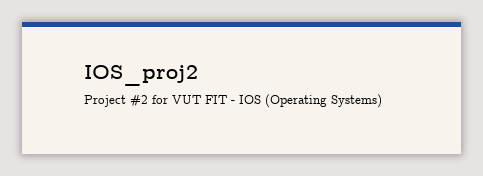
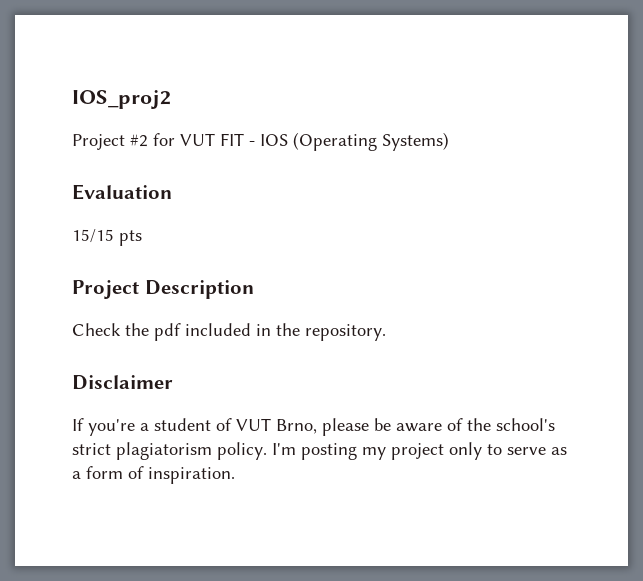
(382, 101) none -> [72,184,172,200] [72,229,142,246] [72,280,254,299] [72,323,386,341] [72,375,173,390] [72,418,555,436] [72,442,567,460] [72,466,235,484] // Evaluation // 15/15 pts // Project Description // Check the pdf included in the repository. // Disclaimer // If you're a student of VUT Brno, please be aware of the school's strict plagiatorism policy. I'm posting my project only to serve as a form of inspiration.

